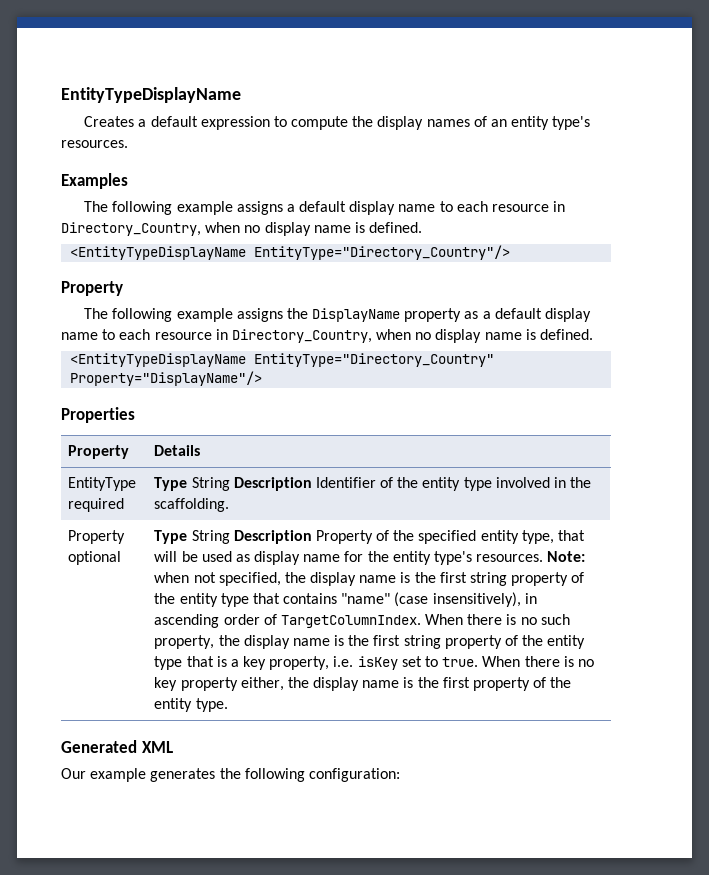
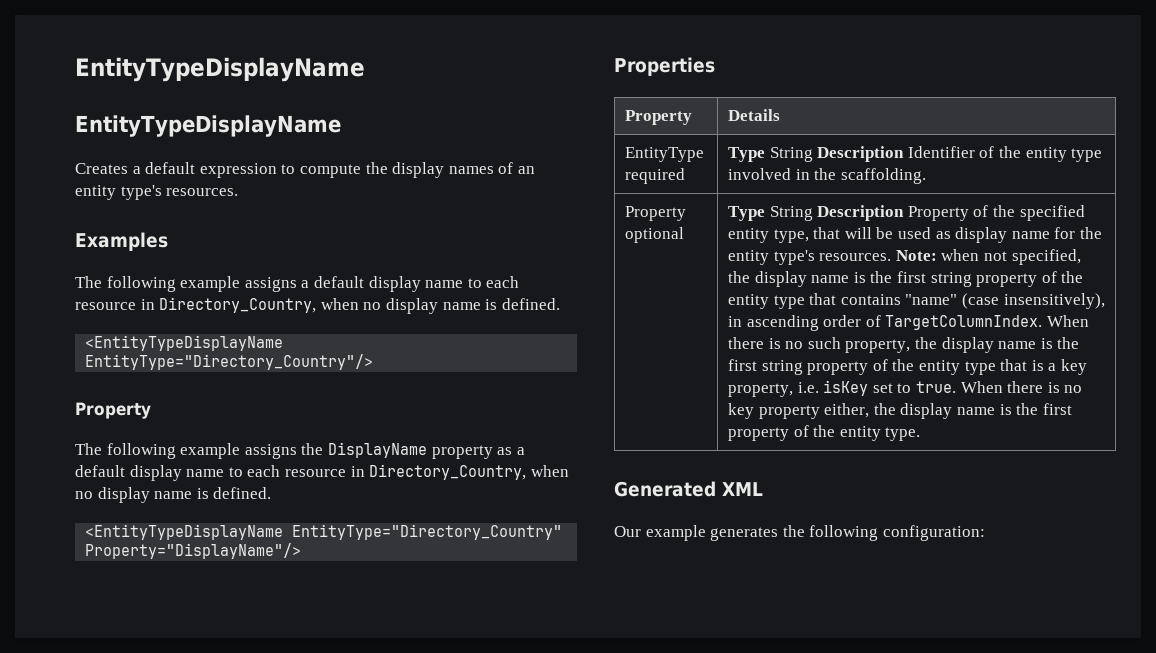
[61,87,241,103] EntityTypeDisplayName -> [75,57,365,82] [75,115,341,137] EntityTypeDisplayName // EntityTypeDisplayName

